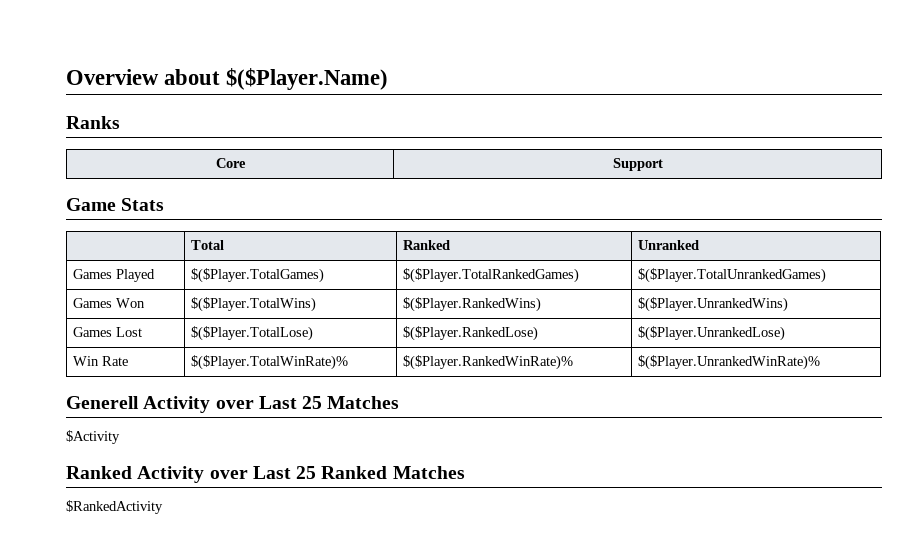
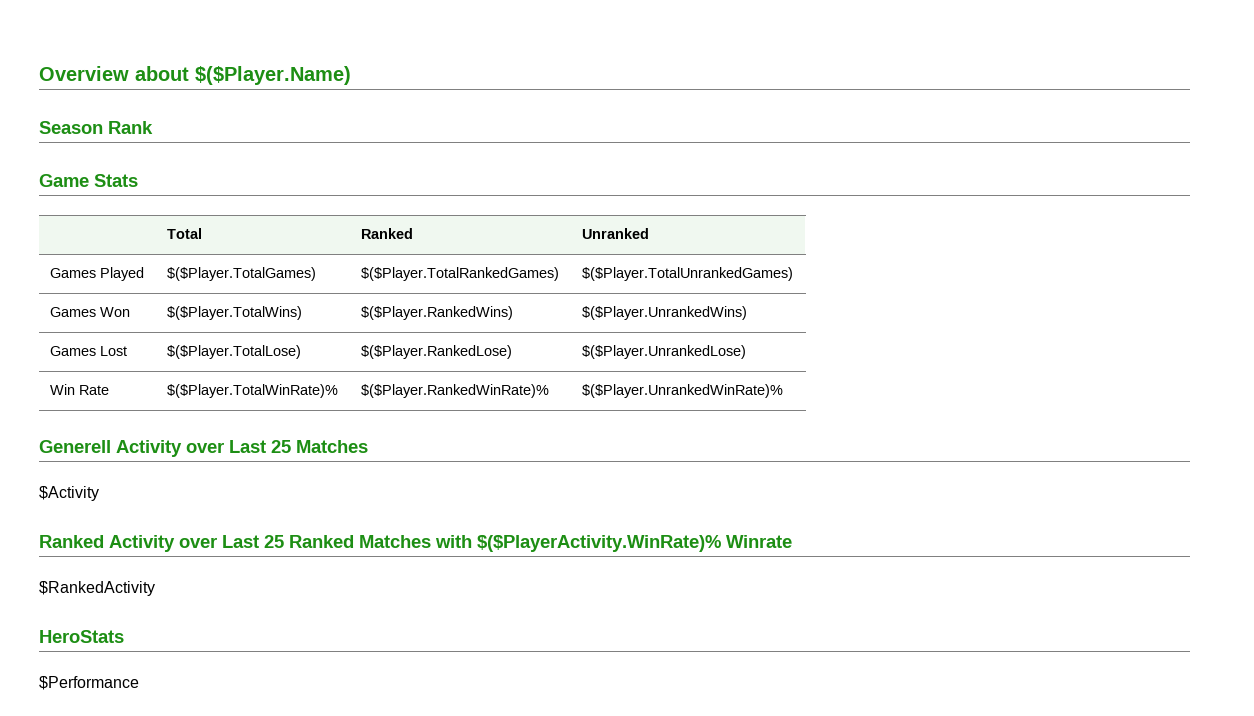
[66,116,120,129] [215,158,246,168] [612,158,663,171] Ranks // Core | Support -> [39,121,153,134] Season Rank
(465, 472) none -> [435,535,792,552] with $($PlayerActivity.WinRate)% Winrate
(163, 507) none -> [39,630,124,643] [39,676,139,690] // HeroStats // $Performance

